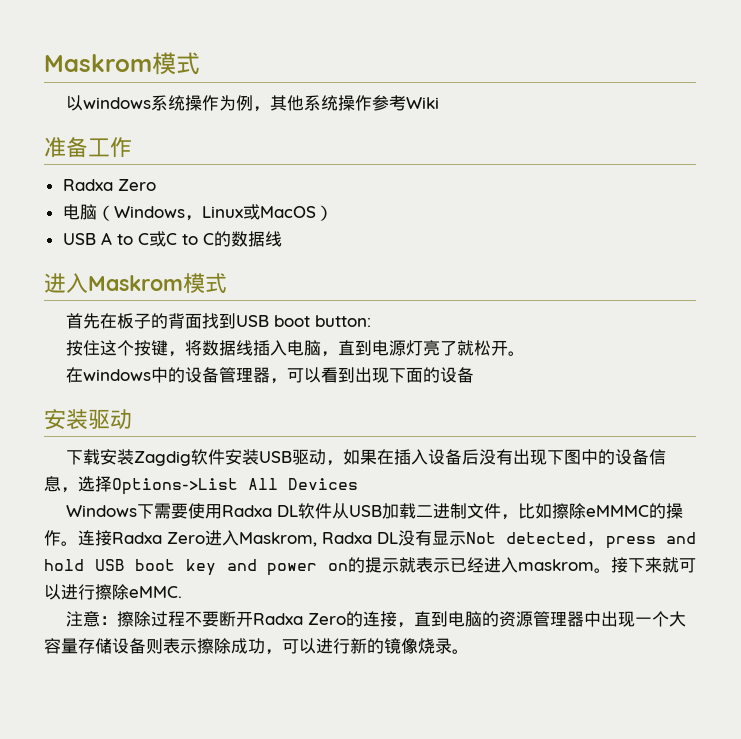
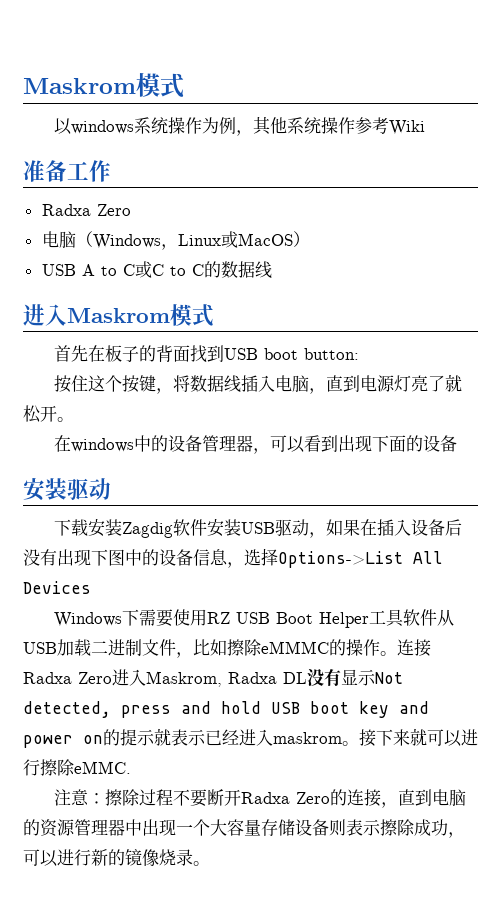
[222,505,299,517] Radxa DL -> [206,609,404,628] RZ USB Boot Helper工具

